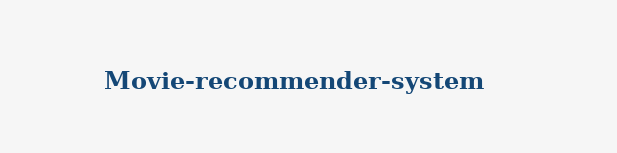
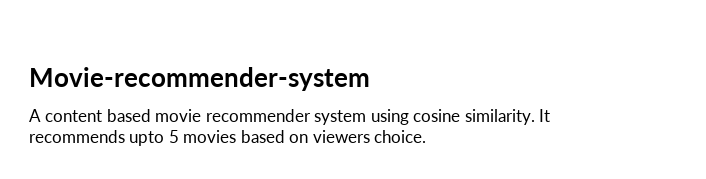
(484, 82) none -> [29,109,551,125] [29,130,427,146] // A content based movie recommender system using cosine similarity. It recommends upto 5 movies based on viewers choice.

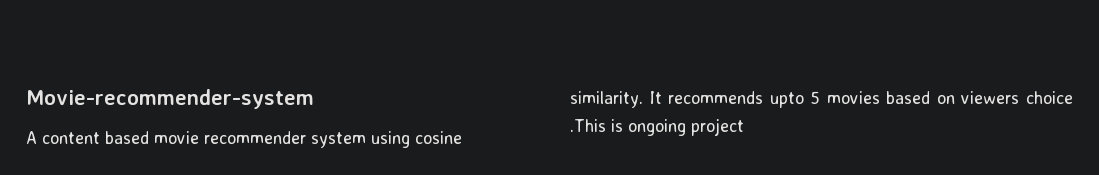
[374,130,427,143] choice. -> [1026,91,1073,104] [570,118,744,136] choice .This is ongoing project

